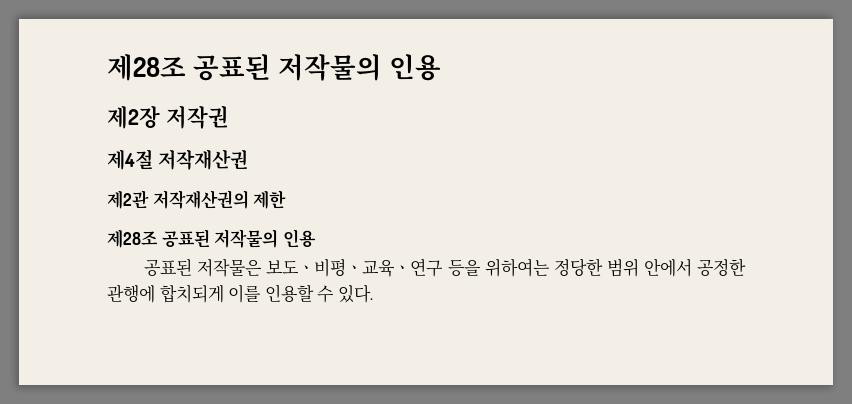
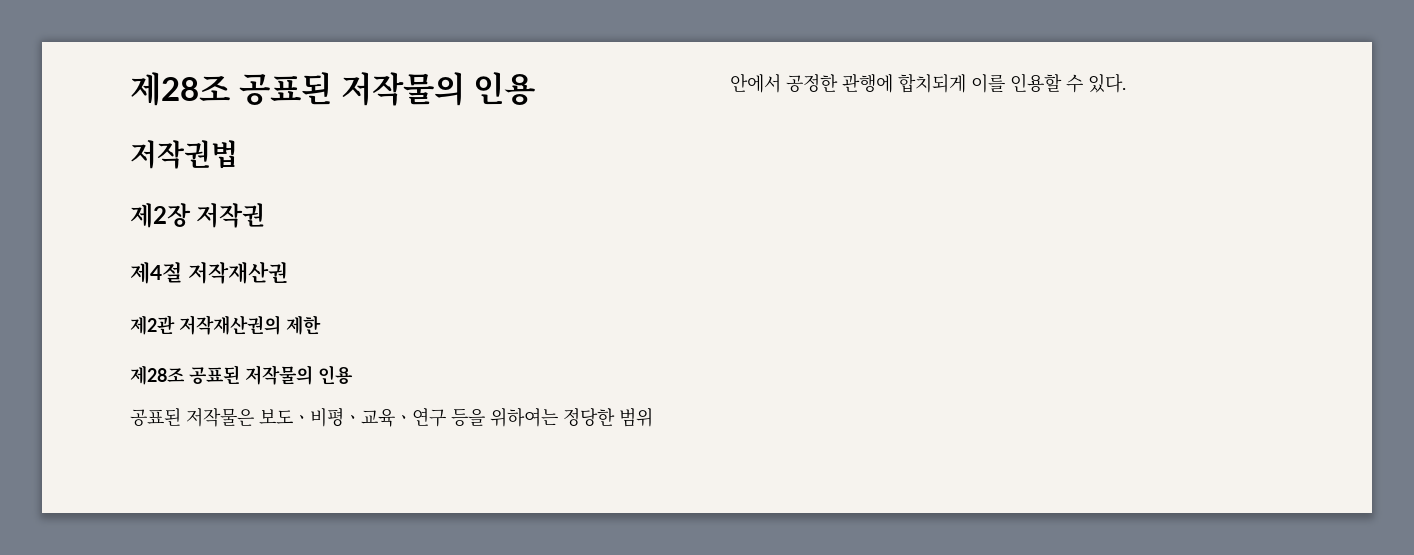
[107,54,442,81] 제28조 공표된 저작물의 인용 -> [130,72,536,106] [130,140,238,169] 제28조 공표된 저작물의 인용 // 저작권법

